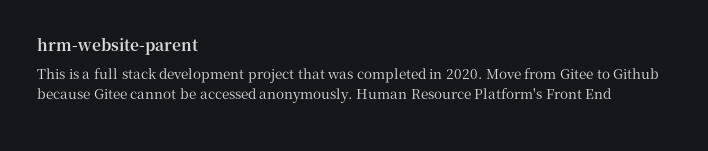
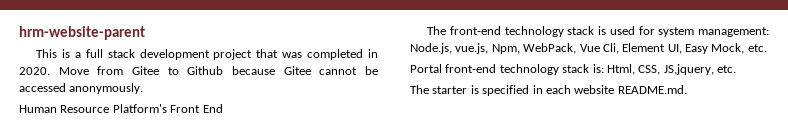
(353, 95) none -> (144, 88) //
(613, 93) none -> [427,26,769,37] [410,43,767,54] [410,64,736,75] [410,85,687,96] // The front-end technology stack is used for system management: Node.js, vue.js, Npm, WebPack, Vue Cli, Element UI, Easy Mock, etc. // Portal front-end technology stack is: Html, CSS, JS,jquery, etc. // The starter is specified in each website README.md.

